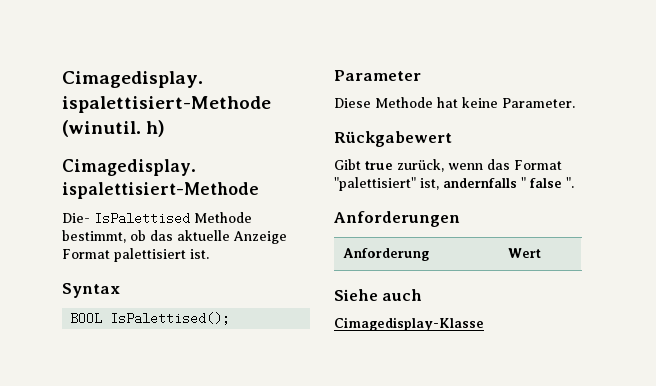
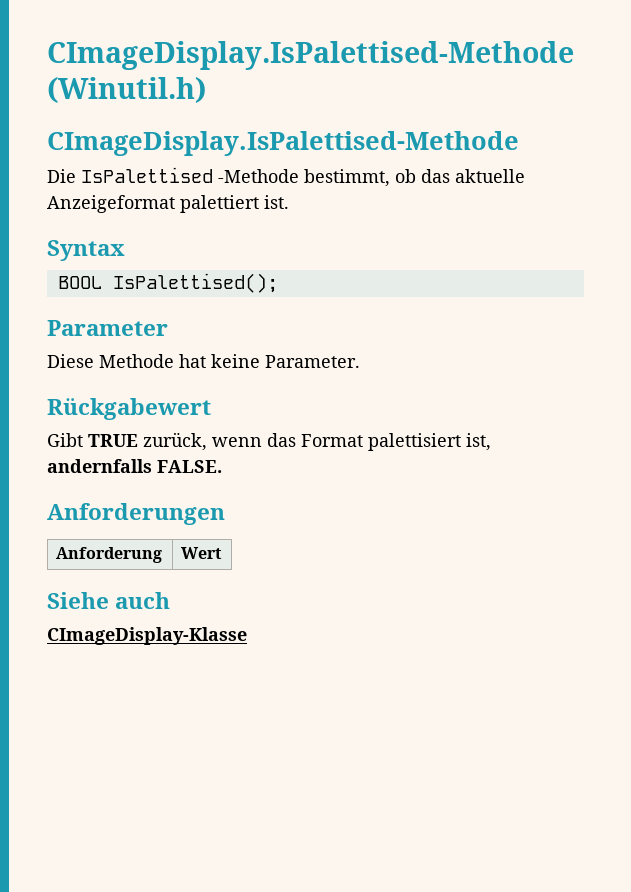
[62,71,203,88] [62,96,271,113] [62,120,166,137] [62,159,196,176] [62,182,259,199] [62,212,252,225] Cimagedisplay. ispalettisiert-Methode (winutil. h) // Cimagedisplay. ispalettisiert-Methode // Die- IsPalettised Methode -> [47,41,574,70] [47,77,206,103] [47,131,519,156] [47,167,299,183] CImageDisplay.IsPalettised-Methode (Winutil.h) // CImageDisplay.IsPalettised-Methode // Die IsPalettised -Methode
[233,231,287,244] [62,248,186,262] Anzeige Format palettisiert -> [47,195,259,213] Anzeigeformat palettiert
[365,161,393,170] true -> [88,434,138,447] TRUE
[334,177,416,191] "palettisiert" -> [368,433,461,451] palettisiert
[521,177,574,188] " false ". -> [157,460,222,473] FALSE.
[334,317,484,331] Cimagedisplay-Klasse -> [47,627,247,645] CImageDisplay-Klasse

